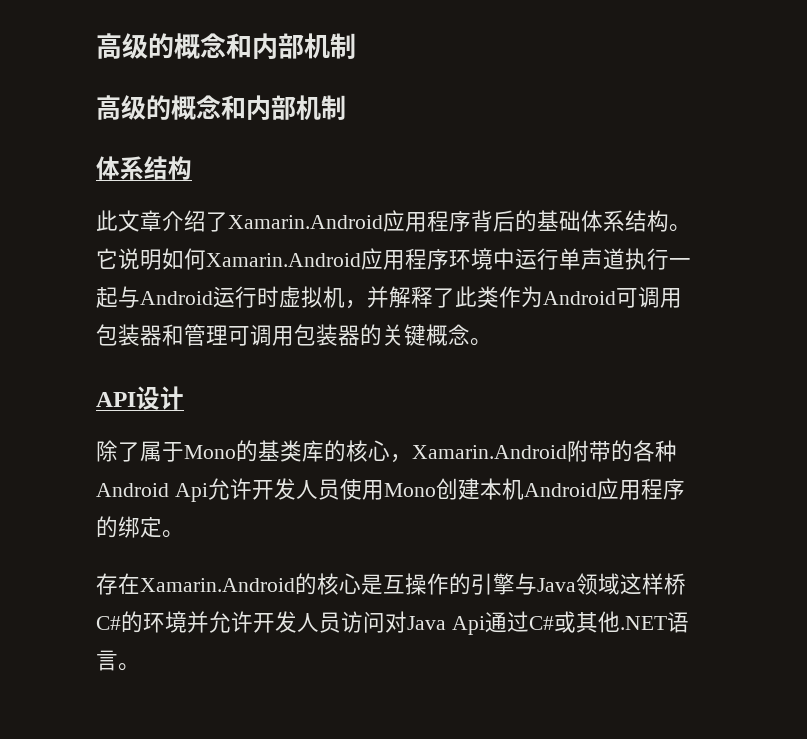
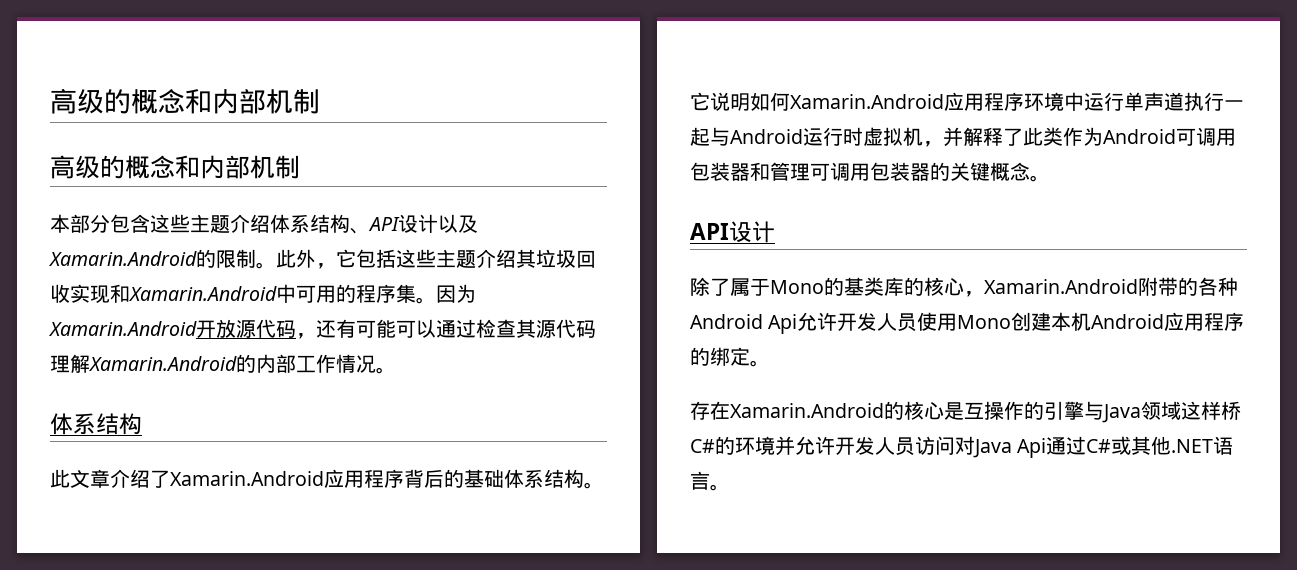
(346, 107) none -> [50,214,478,234] [48,249,596,269] [50,284,476,304] [48,319,596,339] [50,354,396,374] // 本部分包含这些主题介绍体系结构、API设计以及Xamarin.Android的限制。此外，它包括这些主题介绍其垃圾回收实现和Xamarin.Android中可用的程序集。因为Xamarin.Android开放源代码，还有可能可以通过检查其源代码理解Xamarin.Android的内部工作情况。

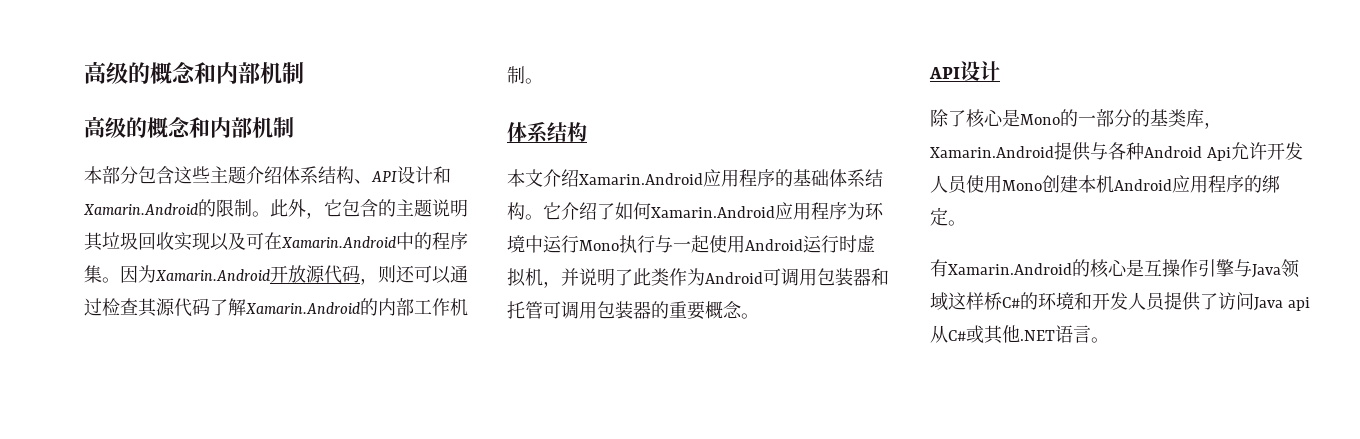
[438,214,478,233] 以及 -> [433,166,451,184] 和
[376,249,596,268] [50,284,336,304] 括这些主题介绍其垃圾回收实现和Xamarin.Android中可用 -> [360,199,468,217] [84,232,414,251] 含的主题说明其垃圾回收实现以及可在Xamarin.Android中
[316,319,396,338] 还有可能 -> [378,265,415,283] 则还
[50,355,70,373] 理 -> [210,299,228,316] 了
[336,354,376,373] 情况 -> [450,298,468,316] [507,66,525,84] 机制
[50,469,444,488] 此文章介绍了Xamarin.Android应用程序背后 -> [507,169,775,187] 本文介绍Xamarin.Android应用程序
[710,92,750,111] 说明 -> [561,202,615,220] 介绍了
(1024, 101) none -> [847,202,865,220] 为
[1124,92,1244,111] [690,127,730,146] 单声道执行一起与 -> [579,235,745,253] Mono执行与一起使用
[963,127,1003,146] 解释 -> [579,268,615,286] 说明
[770,162,810,181] 管理 -> [507,301,543,319] 托管
[950,162,990,181] 关键 -> [669,301,705,320] 重要
[730,277,1198,297] 属于Mono的基类库的核心，Xamarin.Android附带的 -> [966,109,1222,129] [930,142,1108,161] 核心是Mono的一部分的基类库，Xamarin.Android提供与
[690,401,730,420] 存在 -> [930,259,948,277] 有
[1024,401,1044,420] 的 -> (1198, 268) none
[775,436,1087,458] 并允许开发人员访问对Java Api通过 -> [1074,292,1310,311] [930,325,948,343] 和开发人员提供了访问Java api从

